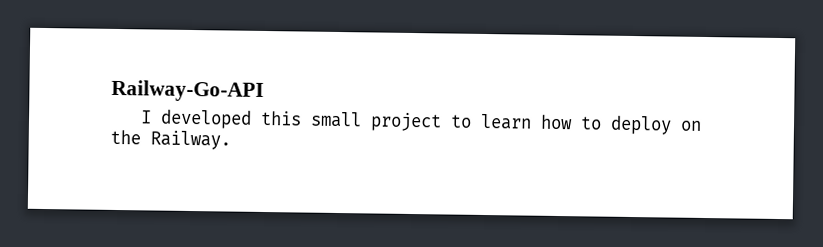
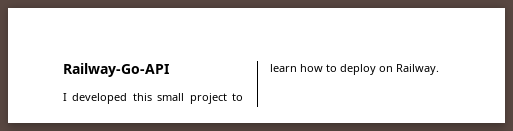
[110,129,141,145] the -> (393, 69) none

